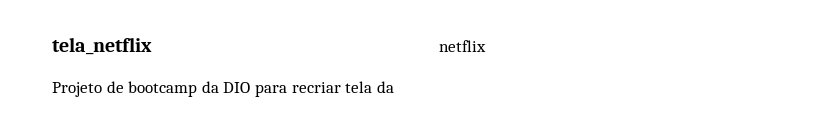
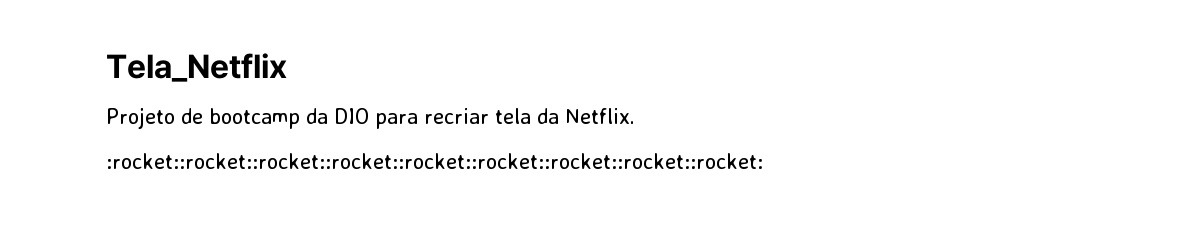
[52,37,152,55] tela_netflix -> [106,53,287,82] Tela_Netflix
[439,40,486,52] netflix -> [565,108,635,124] [106,153,763,169] Netflix. // :rocket::rocket::rocket::rocket::rocket::rocket::rocket::rocket::rocket:

